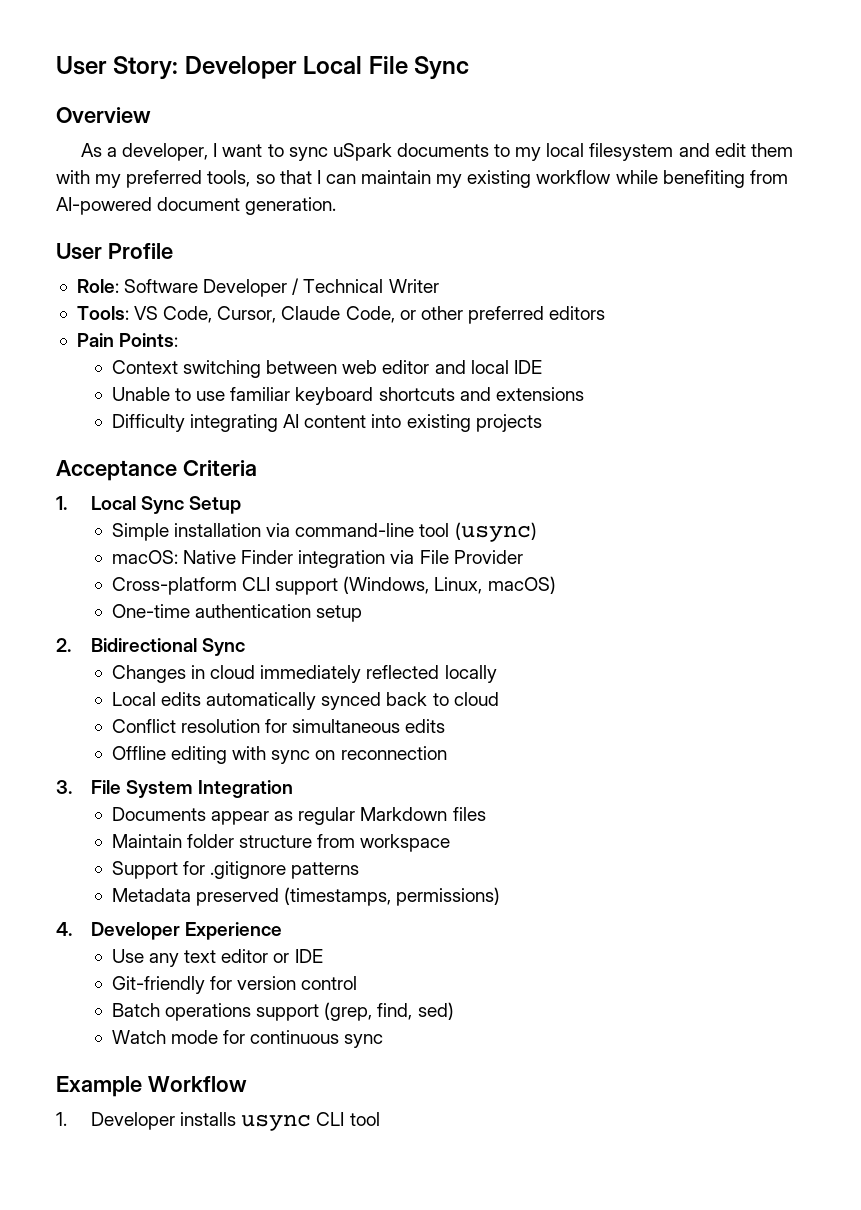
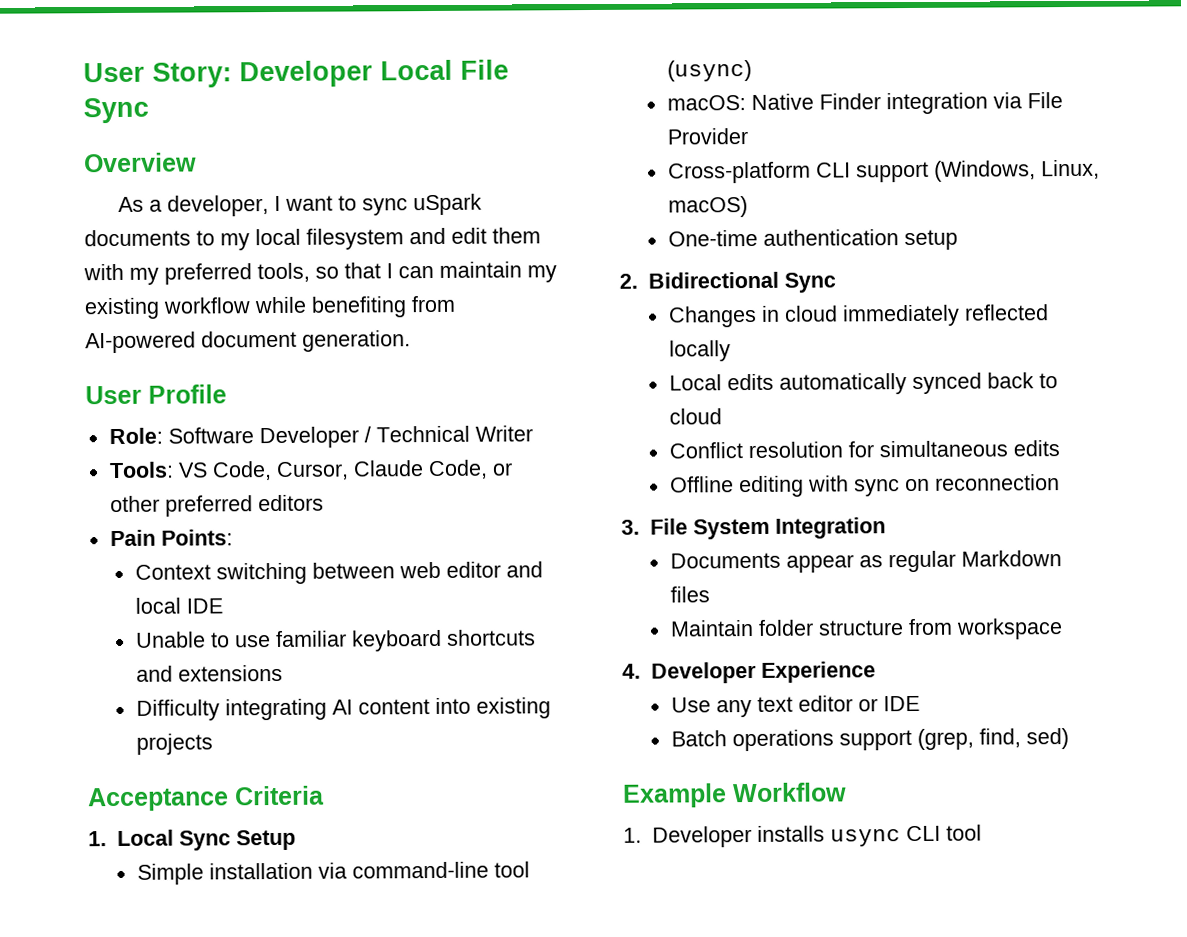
[111,861,360,879] [111,887,501,906] // Support for .gitignore patterns // Metadata preserved (timestamps, permissions) -> (1063, 629) none
[111,976,358,994] // Git-friendly for version control -> (920, 703) none
[111,1030,384,1048] // Watch mode for continuous sync -> (1069, 739) none

